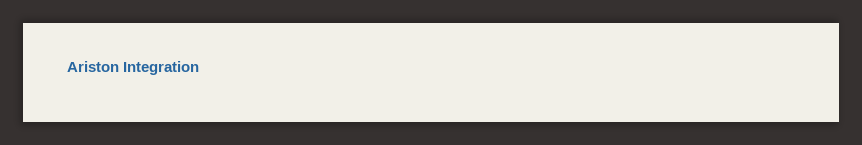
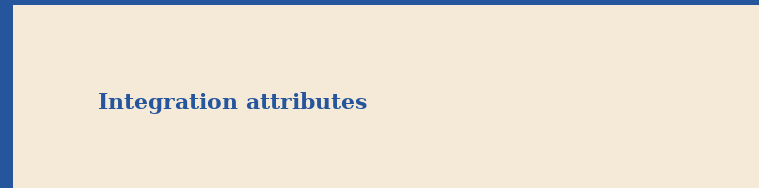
[67,61,200,75] Ariston Integration -> [98,92,367,114] Integration attributes

